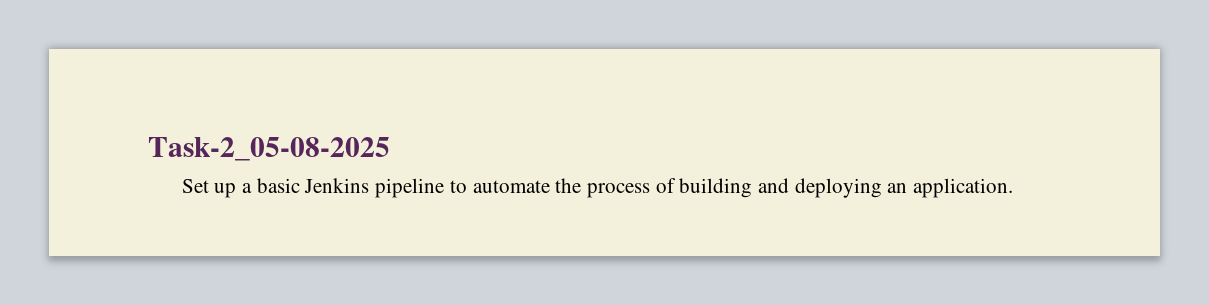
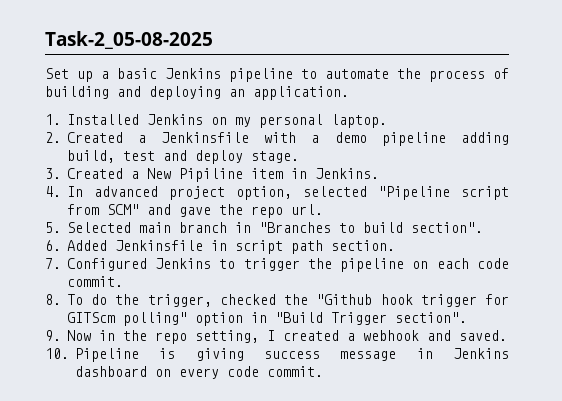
(1013, 188) none -> [45,114,387,128] [45,132,510,146] [66,150,299,164] [45,168,379,182] [45,186,509,200] [66,204,323,218] [45,222,483,233] [45,240,395,254] [45,258,509,272] [66,276,123,287] [45,294,509,307] [66,312,467,326] [45,330,507,344] [45,348,509,362] [74,366,323,379] // 1. Installed Jenkins on my personal laptop. // 2. Created a Jenkinsfile with a demo pipeline adding build, test and deploy stage. // 3. Created a New Pipiline item in Jenkins. // 4. In advanced project option, selected "Pipeline script from SCM" and gave the repo url. // 5. Selected main branch in "Branches to build section". // 6. Added Jenkinsfile in script path section. // 7. Configured Jenkins to trigger the pipeline on each code commit. // 8. To do the trigger, checked the "Github hook trigger for GITScm polling" option in "Build Trigger section". // 9. Now in the repo setting, I created a webhook and saved. // 10. Pipeline is giving success message in Jenkins dashboard on every code commit.

